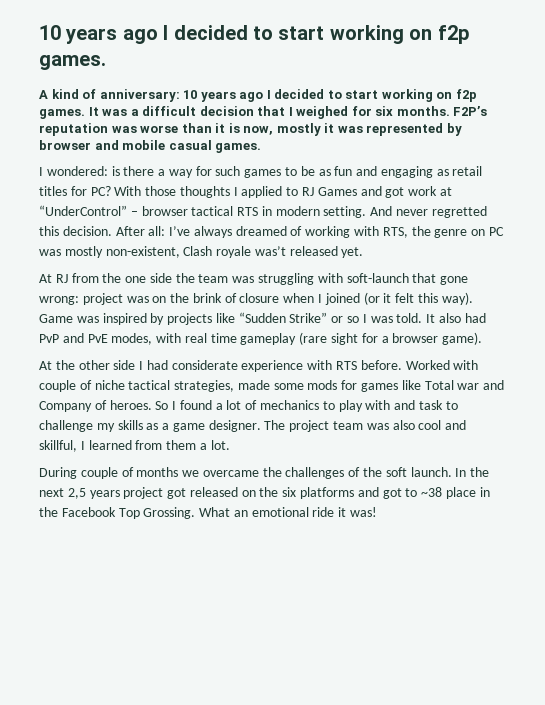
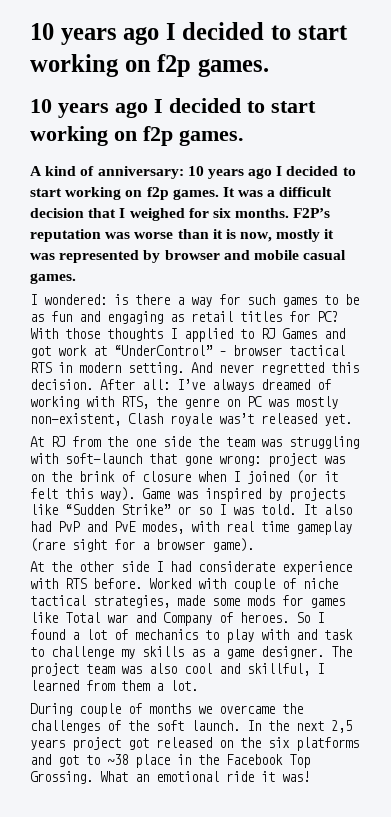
(106, 62) none -> [30,98,316,118] [30,126,244,146] // 10 years ago I decided to start working on f2p games.

